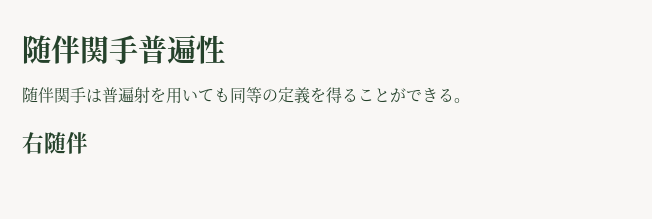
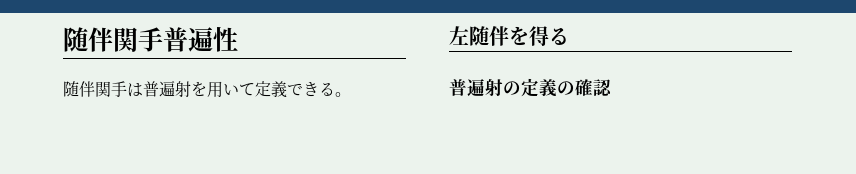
[214,87,470,104] [22,131,88,154] も同等の定義を得ることができる。 // 右随伴 -> [255,81,351,98] [449,26,569,46] [449,78,612,97] 定義できる。 // 左随伴を得る // 普遍射の定義の確認

